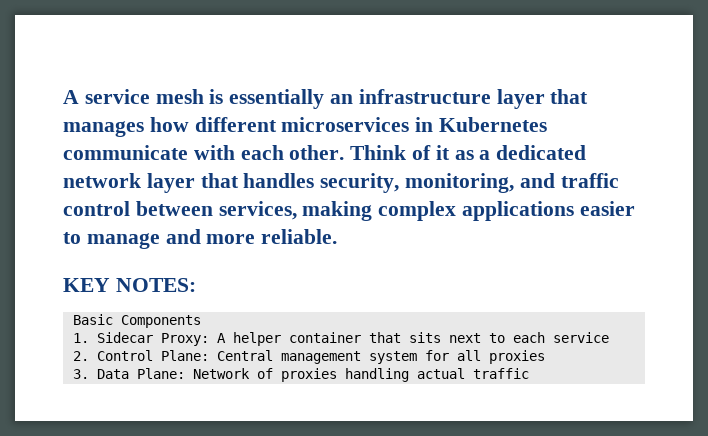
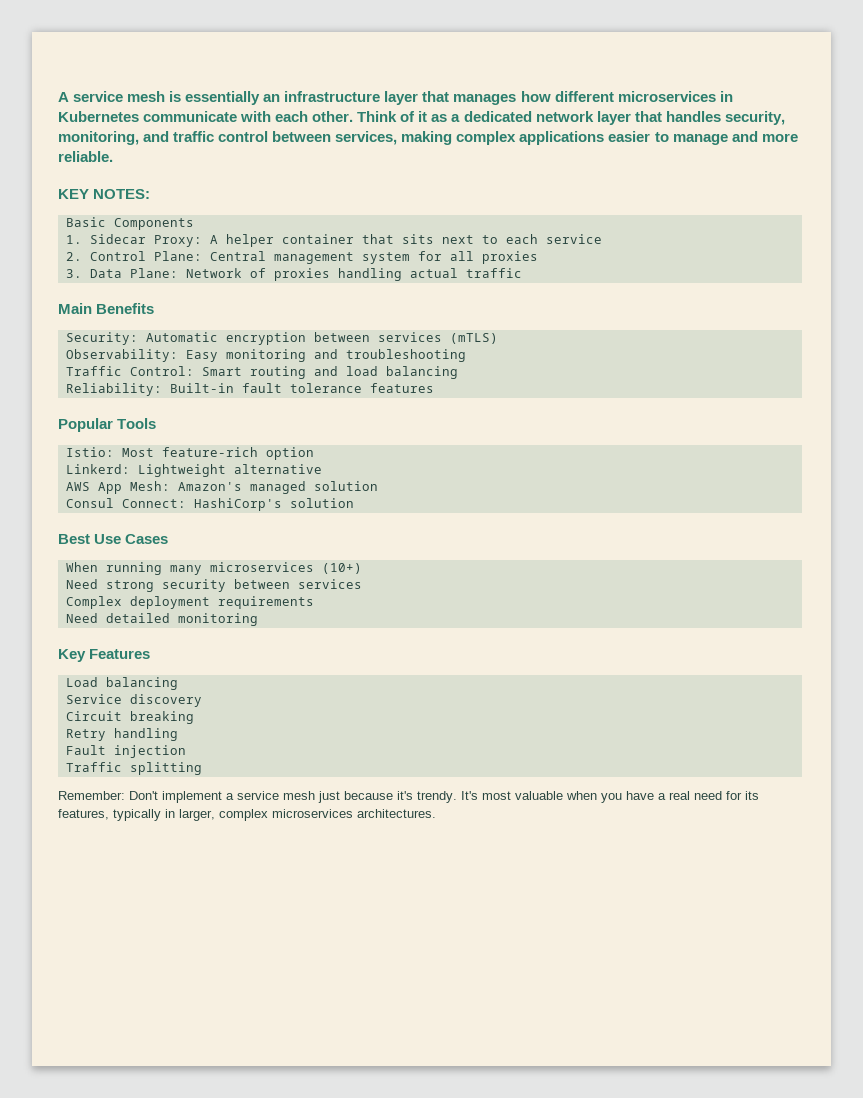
(529, 373) none -> [58,303,155,314] [65,332,498,345] [65,349,466,362] [65,366,458,379] [65,383,434,396] [58,418,157,432] [65,447,314,460] [65,464,322,477] [65,481,378,494] [65,498,354,511] [58,534,169,544] [65,562,362,575] [65,579,362,592] [65,596,314,609] [65,613,258,626] [58,649,151,662] [65,677,178,690] [65,694,202,707] [65,711,194,724] [65,728,178,741] [65,745,186,758] [65,762,202,775] [58,791,759,803] [58,809,436,821] // Main Benefits // Security: Automatic encryption between services (mTLS) // Observability: Easy monitoring and troubleshooting // Traffic Control: Smart routing and load balancing // Reliability: Built-in fault tolerance features // Popular Tools // Istio: Most feature-rich option // Linkerd: Lightweight alternative // AWS App Mesh: Amazon's managed solution // Consul Connect: HashiCorp's solution // Best Use Cases // When running many microservices (10+) // Need strong security between services // Complex deployment requirements // Need detailed monitoring // Key Features // Load balancing // Service discovery // Circuit breaking // Retry handling // Fault injection // Traffic splitting // Remember: Don't implement a service mesh just because it's trendy. It's most valuable when you have a real need for its features, typically in larger, complex microservices architectures.

